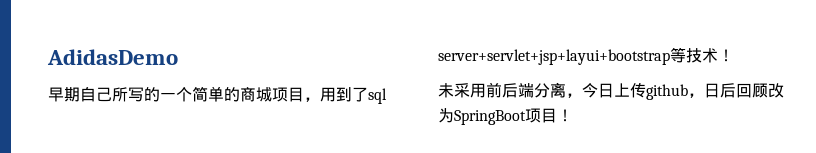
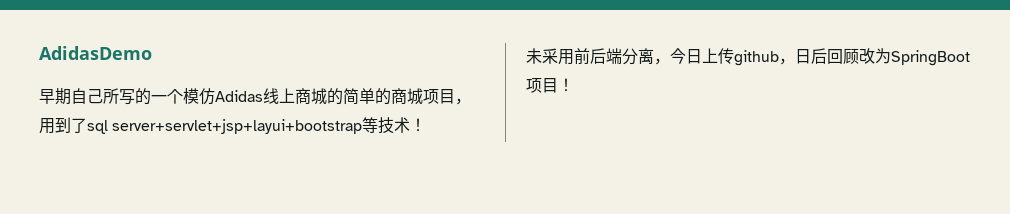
(192, 94) none -> [183,88,343,105] 模仿Adidas线上商城的

